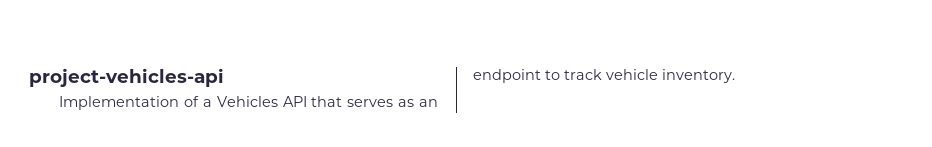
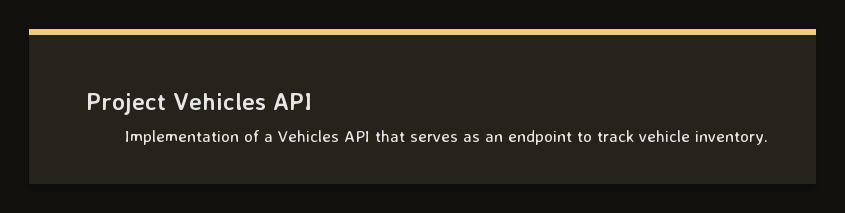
[29,68,224,87] project-vehicles-api -> [86,93,312,115] Project Vehicles API

